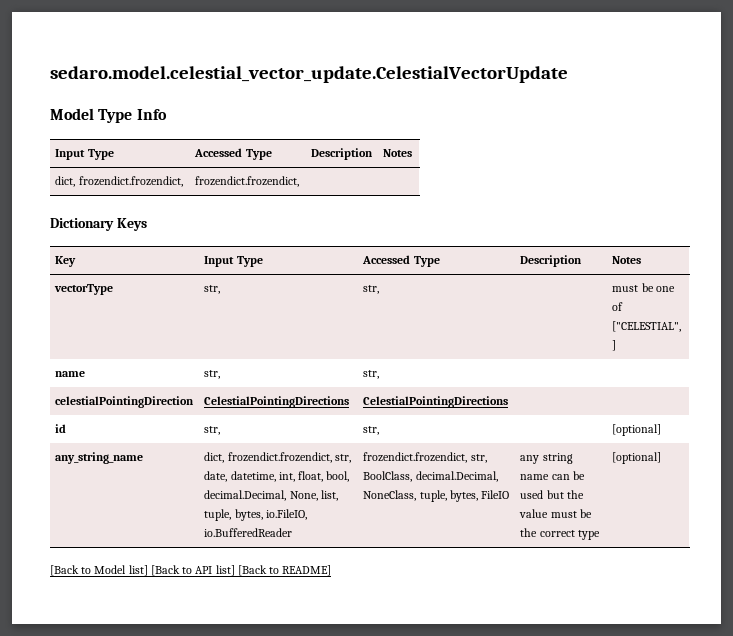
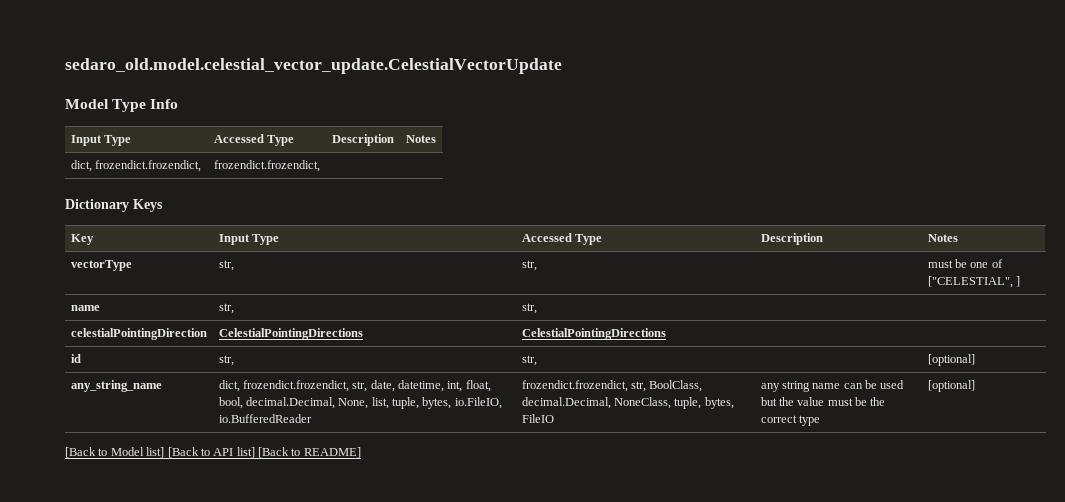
[50,66,568,83] sedaro.model.celestial_vector_update.CelestialVectorUpdate -> [65,58,562,74] sedaro_old.model.celestial_vector_update.CelestialVectorUpdate

